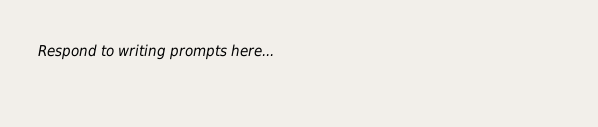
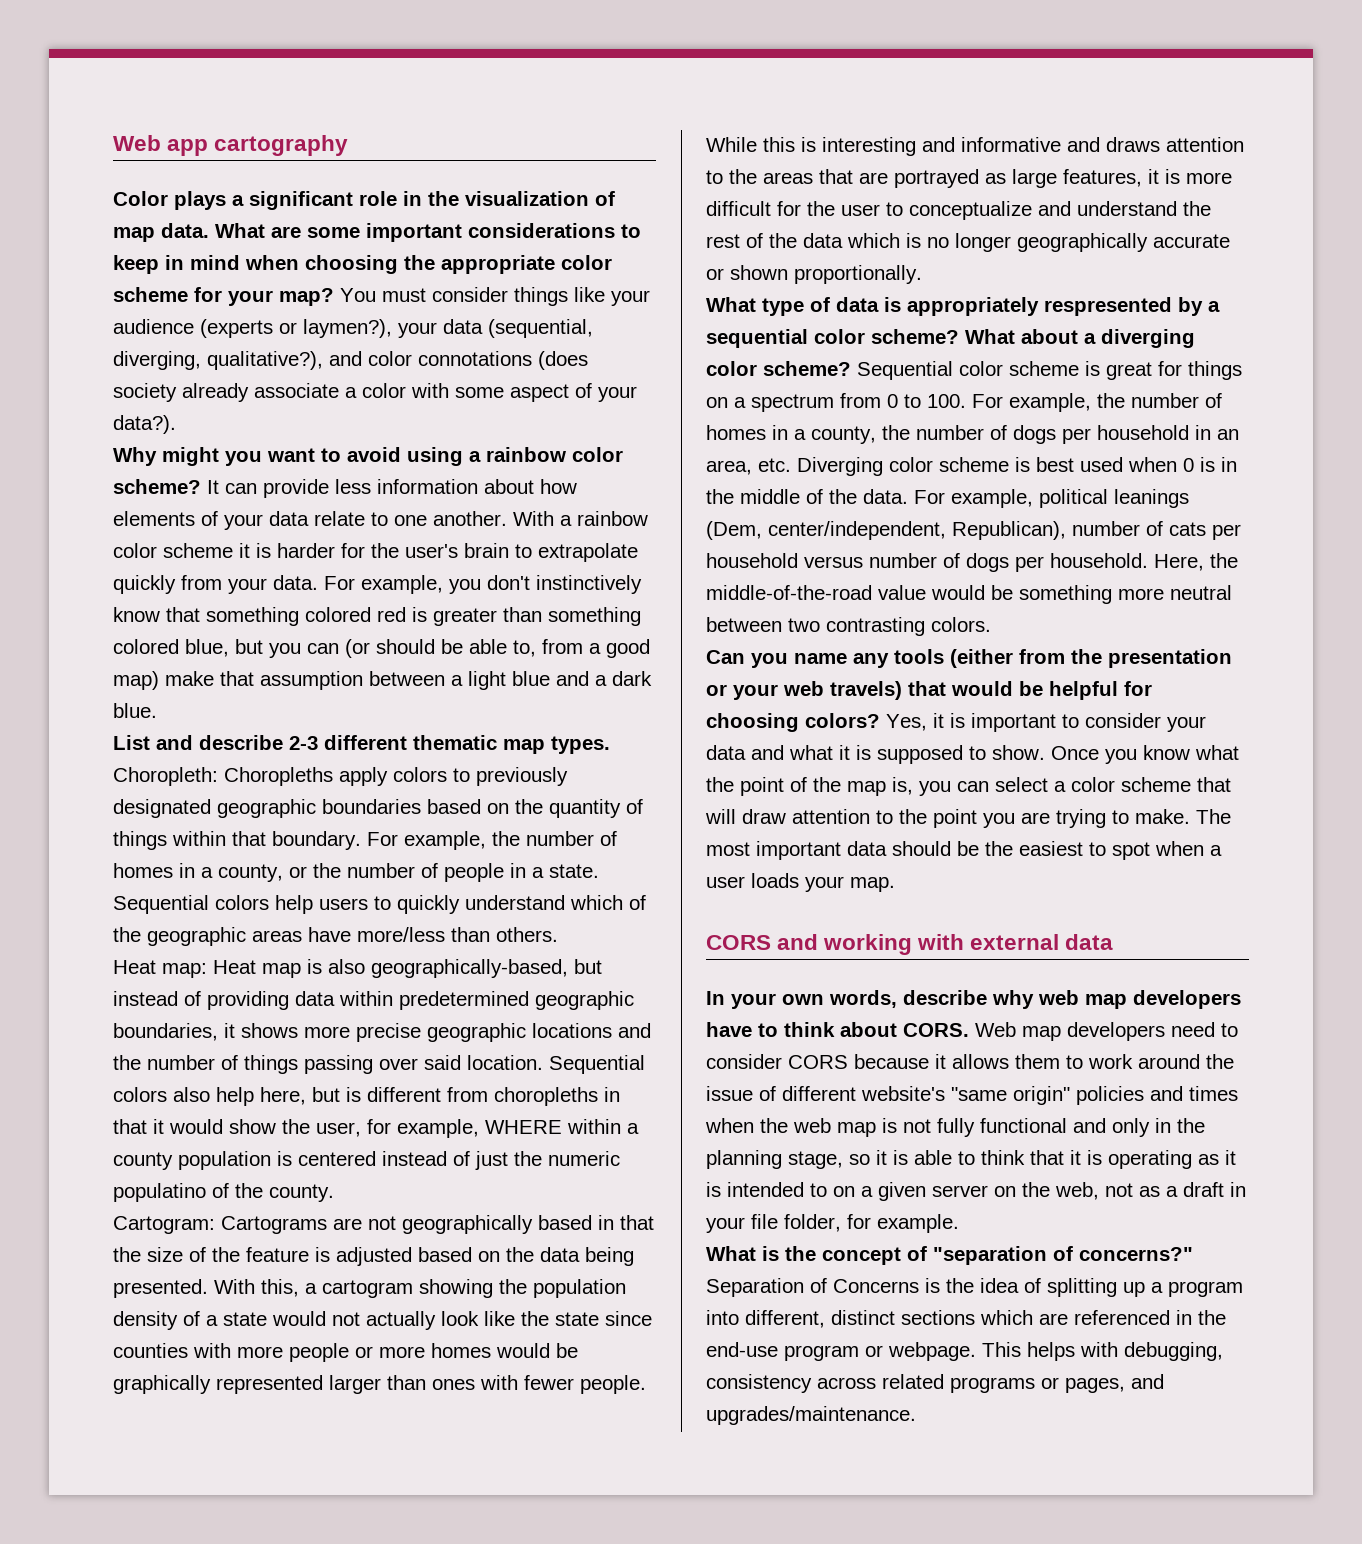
[38,44,275,60] Respond to writing prompts here... -> [113,135,349,156] [113,191,615,210] [113,223,641,242] [113,255,612,274] [113,287,650,306] [113,319,593,338] [113,351,588,370] [113,383,637,402] [113,415,176,434] [113,447,623,466] [113,479,577,498] [113,511,648,530] [113,543,638,562] [113,575,642,594] [113,607,641,626] [113,639,650,658] [113,671,652,690] [113,703,157,718] [113,735,610,754] [113,767,568,786] [113,799,643,818] [113,831,617,850] [113,863,599,882] [113,895,646,914] [113,927,558,946] [113,959,602,978] [113,991,634,1010] [113,1023,651,1042] [113,1055,645,1074] [113,1087,620,1106] [113,1119,639,1138] [113,1151,620,1170] [113,1183,334,1202] [113,1215,654,1234] [113,1247,634,1266] [113,1279,626,1298] [113,1311,652,1330] [113,1343,578,1362] [113,1375,646,1394] [706,137,1244,156] [706,169,1232,188] [706,201,1211,220] [706,233,1230,252] [706,265,922,284] [706,297,1220,316] [706,329,1195,348] [706,361,1242,380] [706,393,1222,412] [706,425,1239,444] [706,457,1237,476] [706,489,1189,508] [706,521,1241,540] [706,553,1238,572] [706,585,1232,604] [706,617,991,636] [706,649,1232,668] [706,681,1152,700] [706,713,1206,732] [706,745,1239,764] [706,777,1231,796] [705,809,1231,828] [706,841,1222,860] [706,873,895,892] [706,934,1114,955] [706,990,1241,1009] [706,1022,1238,1041] [706,1054,1234,1069] [706,1086,1238,1105] [705,1118,1205,1137] [706,1150,1236,1169] [706,1182,1246,1201] [706,1214,959,1233] [706,1246,1193,1265] [706,1278,1243,1297] [706,1310,1226,1328] [706,1342,1223,1361] [706,1374,1164,1393] [706,1406,916,1425] Web app cartography // Color plays a significant role in the visualization of map data. What are some important considerations to keep in mind when choosing the appropriate color scheme for your map? You must consider things like your audience (experts or laymen?), your data (sequential, diverging, qualitative?), and color connotations (does society already associate a color with some aspect of your data?). // Why might you want to avoid using a rainbow color scheme? It can provide less information about how elements of your data relate to one another. With a rainbow color scheme it is harder for the user's brain to extrapolate quickly from your data. For example, you don't instinctively know that something colored red is greater than something colored blue, but you can (or should be able to, from a good map) make that assumption between a light blue and a dark blue. // List and describe 2-3 different thematic map types. Choropleth: Choropleths apply colors to previously designated geographic boundaries based on the quantity of things within that boundary. For example, the number of homes in a county, or the number of people in a state. Sequential colors help users to quickly understand which of the geographic areas have more/less than others. // Heat map: Heat map is also geographically-based, but instead of providing data within predetermined geographic boundaries, it shows more precise geographic locations and the number of things passing over said location. Sequential colors also help here, but is different from choropleths in that it would show the user, for example, WHERE within a county population is centered instead of just the numeric populatino of the county. // Cartogram: Cartograms are not geographically based in that the size of the feature is adjusted based on the data being presented. With this, a cartogram showing the population density of a state would not actually look like the state since counties with more people or more homes would be graphically represented larger than ones with fewer people. While this is interesting and informative and draws attention to the areas that are portrayed as large features, it is more difficult for the user to conceptualize and understand the rest of the data which is no longer geographically accurate or shown proportionally. // What type of data is appropriately respresented by a sequential color scheme? What about a diverging color scheme? Sequential color scheme is great for things on a spectrum from 0 to 100. For example, the number of homes in a county, the number of dogs per household in an area, etc. Diverging color scheme is best used when 0 is in the middle of the data. For example, political leanings (Dem, center/independent, Republican), number of cats per household versus number of dogs per household. Here, the middle-of-the-road value would be something more neutral between two contrasting colors. // Can you name any tools (either from the presentation or your web travels) that would be helpful for choosing colors? Yes, it is important to consider your data and what it is supposed to show. Once you know what the point of the map is, you can select a color scheme that will draw attention to the point you are trying to make. The most important data should be the easiest to spot when a user loads your map. // CORS and working with external data // In your own words, describe why web map developers have to think about CORS. Web map developers need to consider CORS because it allows them to work around the issue of different website's "same origin" policies and times when the web map is not fully functional and only in the planning stage, so it is able to think that it is operating as it is intended to on a given server on the web, not as a draft in your file folder, for example. // What is the concept of "separation of concerns?" Separation of Concerns is the idea of splitting up a program into different, distinct sections which are referenced in the end-use program or webpage. This helps with debugging, consistency across related programs or pages, and upgrades/maintenance.

